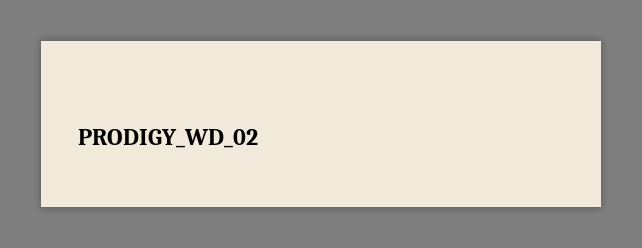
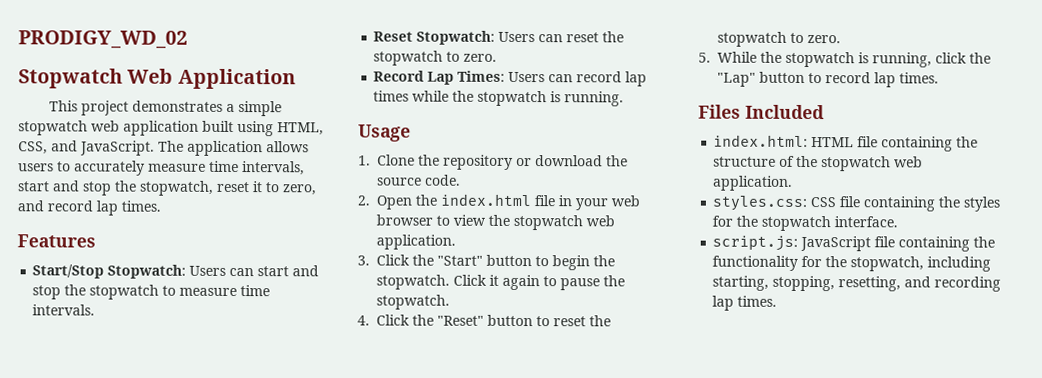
(258, 138) none -> [18,68,296,90] [49,100,283,117] [18,120,324,137] [18,140,309,157] [18,160,305,176] [17,180,317,196] [17,200,161,216] [17,234,96,248] [32,264,320,279] [32,284,271,300] [32,304,96,316] [373,30,625,45] [373,50,498,66] [373,70,648,87] [373,90,625,107] [358,124,411,142] [358,154,628,170] [377,174,461,186] [357,193,640,211] [376,214,615,231] [376,234,456,250] [357,254,615,271] [376,274,625,291] [376,294,450,310] [357,314,611,327] [717,31,841,47] [698,51,991,68] [717,71,939,88] [698,104,825,120] [713,134,979,152] [713,155,924,172] [712,175,794,191] [712,195,1001,212] [712,215,899,232] [712,235,996,252] [712,255,992,272] [712,275,1002,292] [712,295,778,311] // Stopwatch Web Application // This project demonstrates a simple stopwatch web application built using HTML, CSS, and JavaScript. The application allows users to accurately measure time intervals, start and stop the stopwatch, reset it to zero, and record lap times. // Features // Start/Stop Stopwatch: Users can start and stop the stopwatch to measure time intervals. // Reset Stopwatch: Users can reset the stopwatch to zero. // Record Lap Times: Users can record lap times while the stopwatch is running. // Usage // 1. Clone the repository or download the source code. // 2. Open the index.html file in your web browser to view the stopwatch web application. // 3. Click the "Start" button to begin the stopwatch. Click it again to pause the stopwatch. // 4. Click the "Reset" button to reset the stopwatch to zero. // 5. While the stopwatch is running, click the "Lap" button to record lap times. // Files Included // index.html: HTML file containing the structure of the stopwatch web application. // styles.css: CSS file containing the styles for the stopwatch interface. // script.js: JavaScript file containing the functionality for the stopwatch, including starting, stopping, resetting, and recording lap times.

